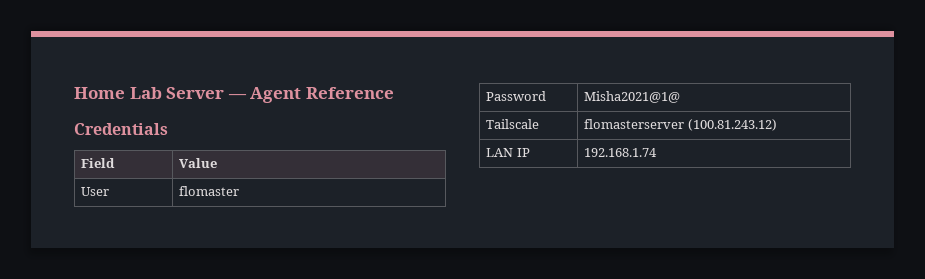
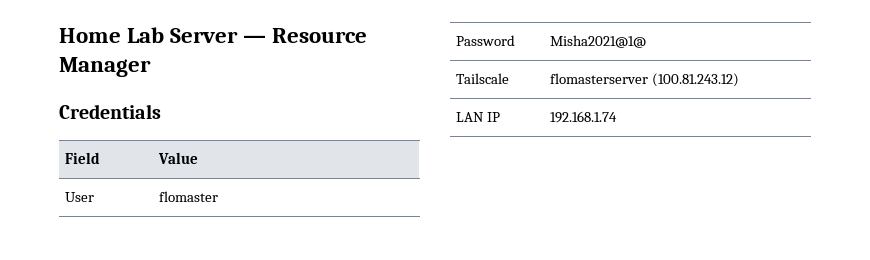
[250,87,394,103] Agent Reference -> [272,28,368,43] [59,57,151,77] Resource Manager

